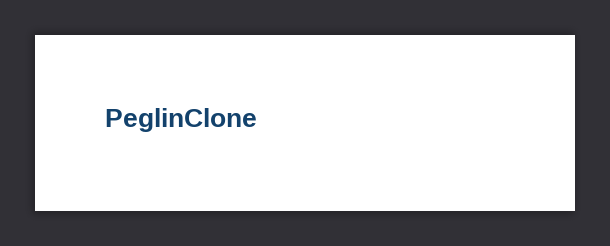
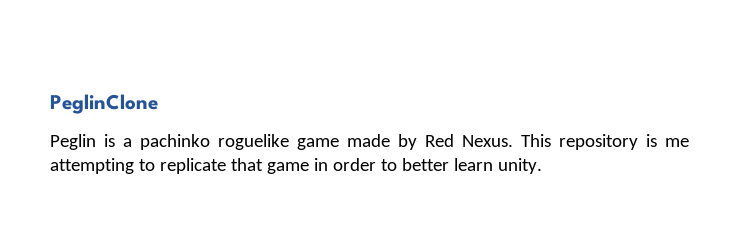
(257, 120) none -> [50,134,689,150] [50,158,542,174] // Peglin is a pachinko roguelike game made by Red Nexus. This repository is me attempting to replicate that game in order to better learn unity.

